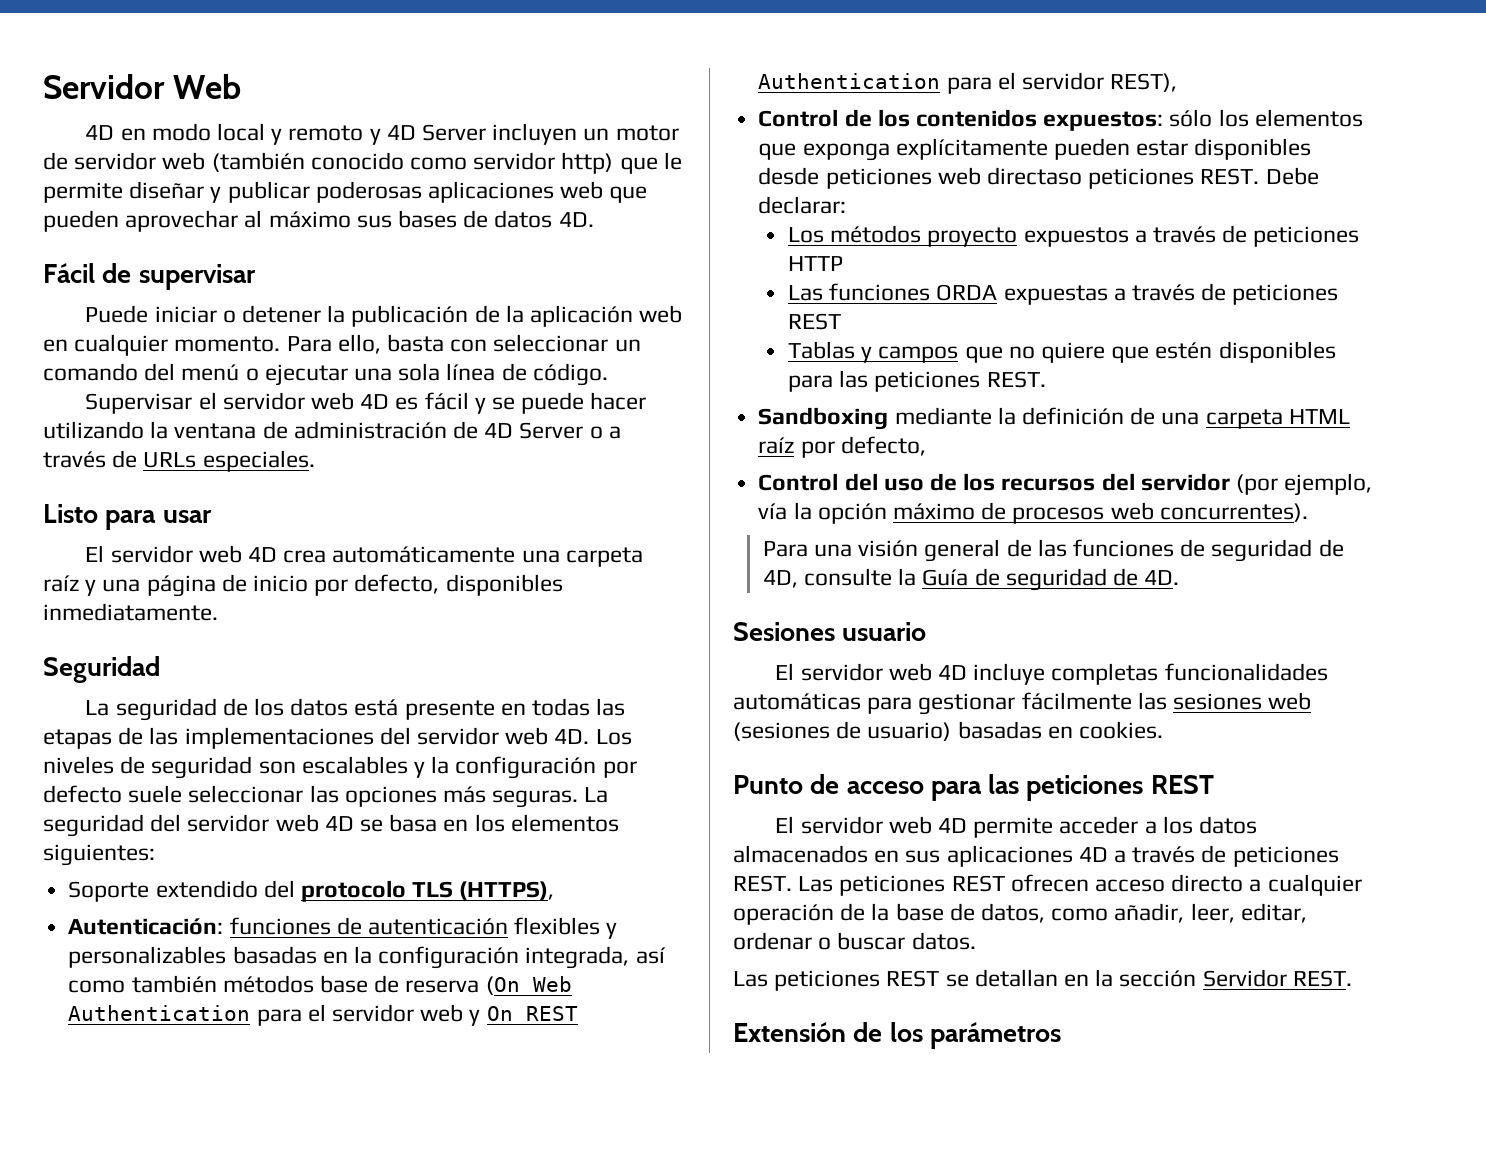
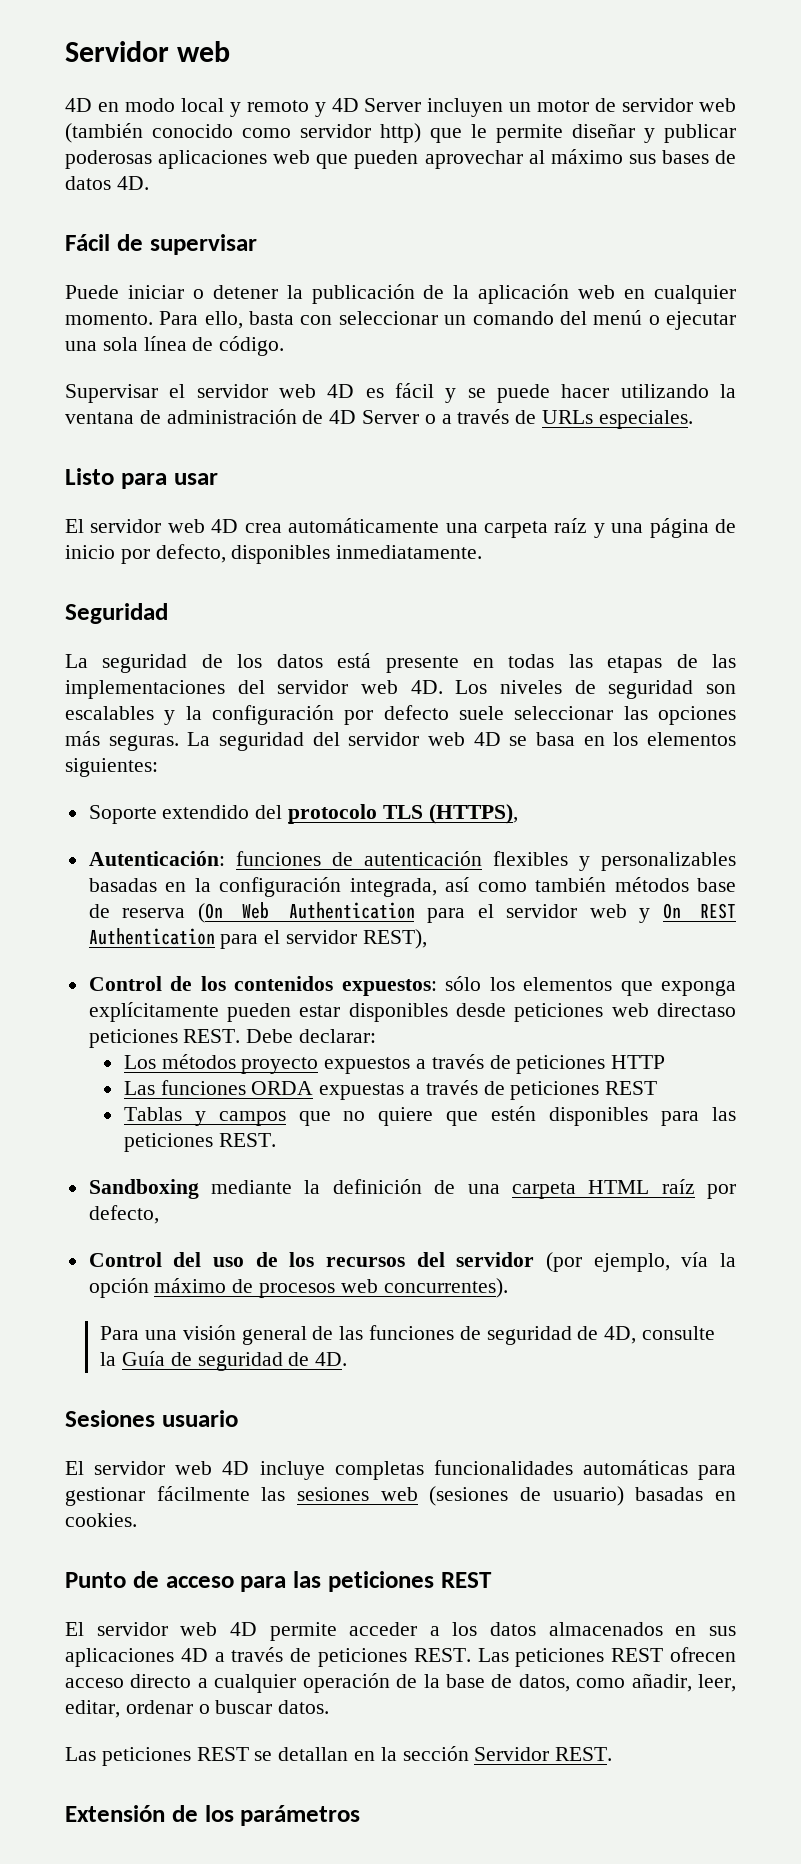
[43,74,242,99] Servidor Web -> [65,41,230,62] Servidor web

